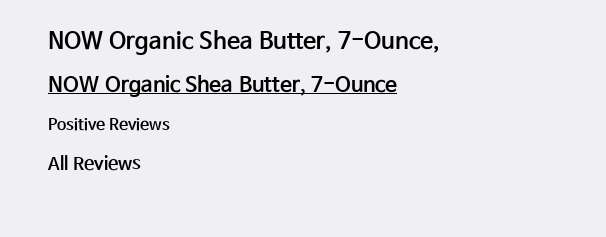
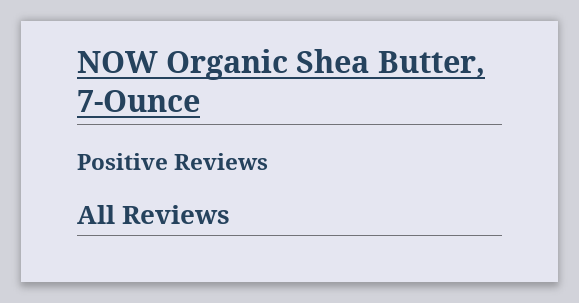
[48,30,441,55] [48,75,306,97] NOW Organic Shea Butter, 7-Ounce, // NOW Organic Shea Butter, -> [77,49,485,80] NOW Organic Shea Butter,

